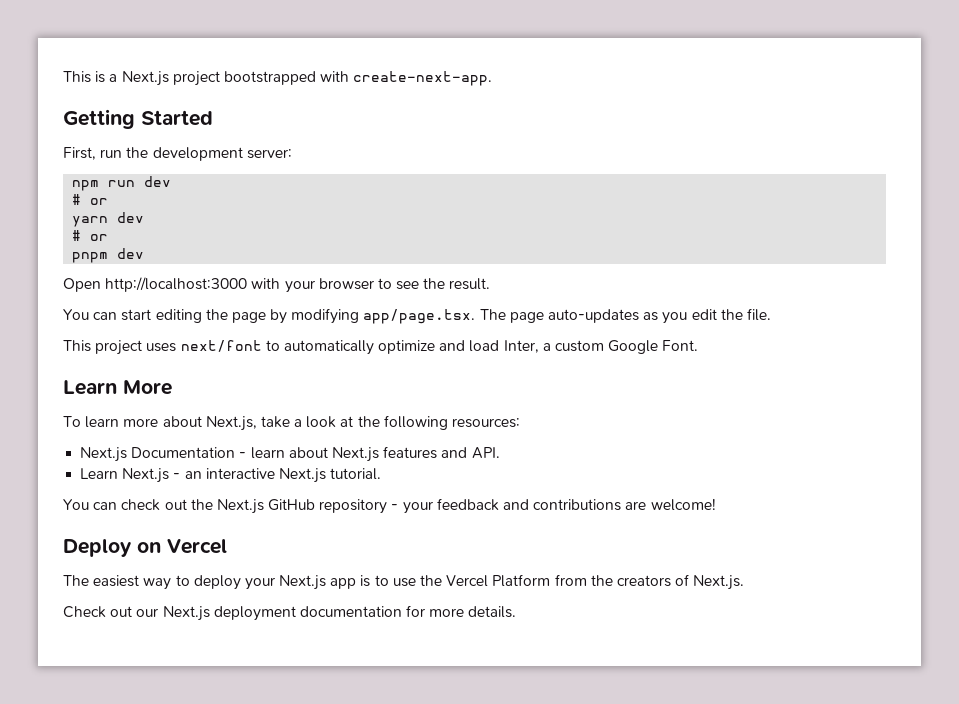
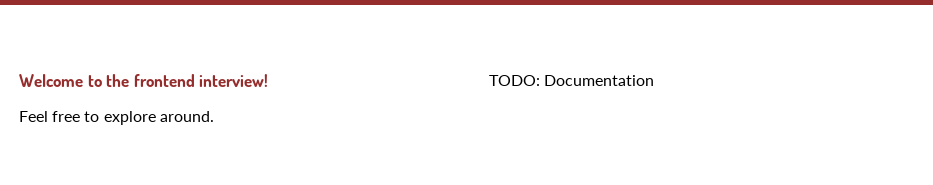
[63,71,493,86] [63,109,213,129] [63,147,292,161] [72,176,172,191] [72,194,109,205] [72,212,145,227] [72,230,109,241] [72,248,145,263] [63,277,491,293] [63,308,771,324] [63,340,699,355] [63,380,172,395] [63,415,521,431] [80,446,500,462] [80,468,382,483] [63,498,716,514] [63,539,227,557] [63,574,745,590] [63,605,517,621] This is a Next.js project bootstrapped with create-next-app. // Getting Started // First, run the development server: // npm run dev // # or // yarn dev // # or // pnpm dev // Open http://localhost:3000 with your browser to see the result. // You can start editing the page by modifying app/page.tsx. The page auto-updates as you edit the file. // This project uses next/font to automatically optimize and load Inter, a custom Google Font. // Learn More // To learn more about Next.js, take a look at the following resources: // Next.js Documentation - learn about Next.js features and API. // Learn Next.js - an interactive Next.js tutorial. // You can check out the Next.js GitHub repository - your feedback and contributions are welcome! // Deploy on Vercel // The easiest way to deploy your Next.js app is to use the Vercel Platform from the creators of Next.js. // Check out our Next.js deployment documentation for more details. -> [19,74,269,87] [19,111,214,125] [489,75,655,86] Welcome to the frontend interview! // Feel free to explore around. // TODO: Documentation

